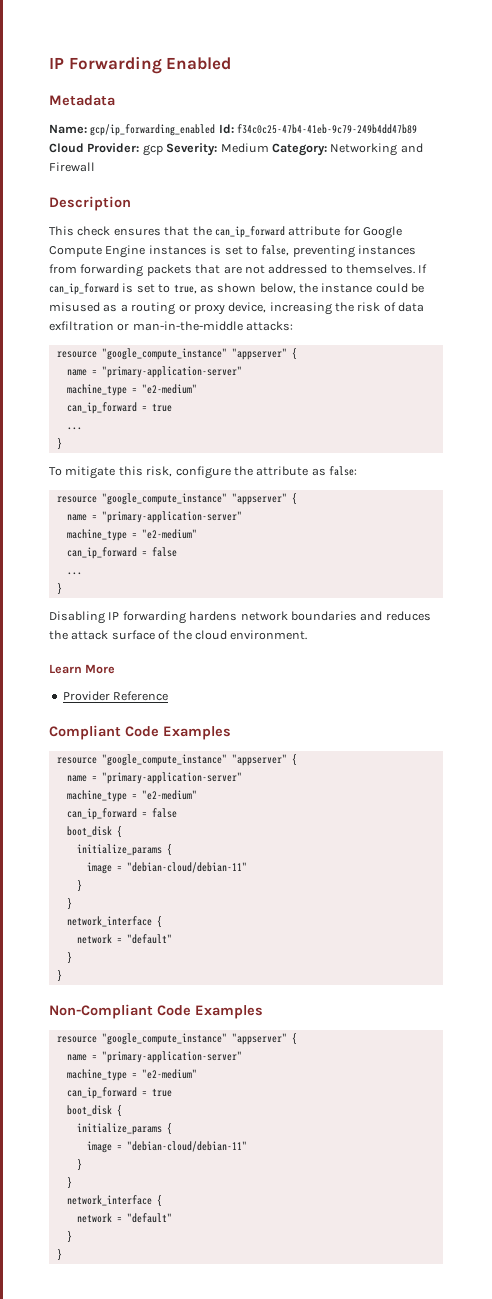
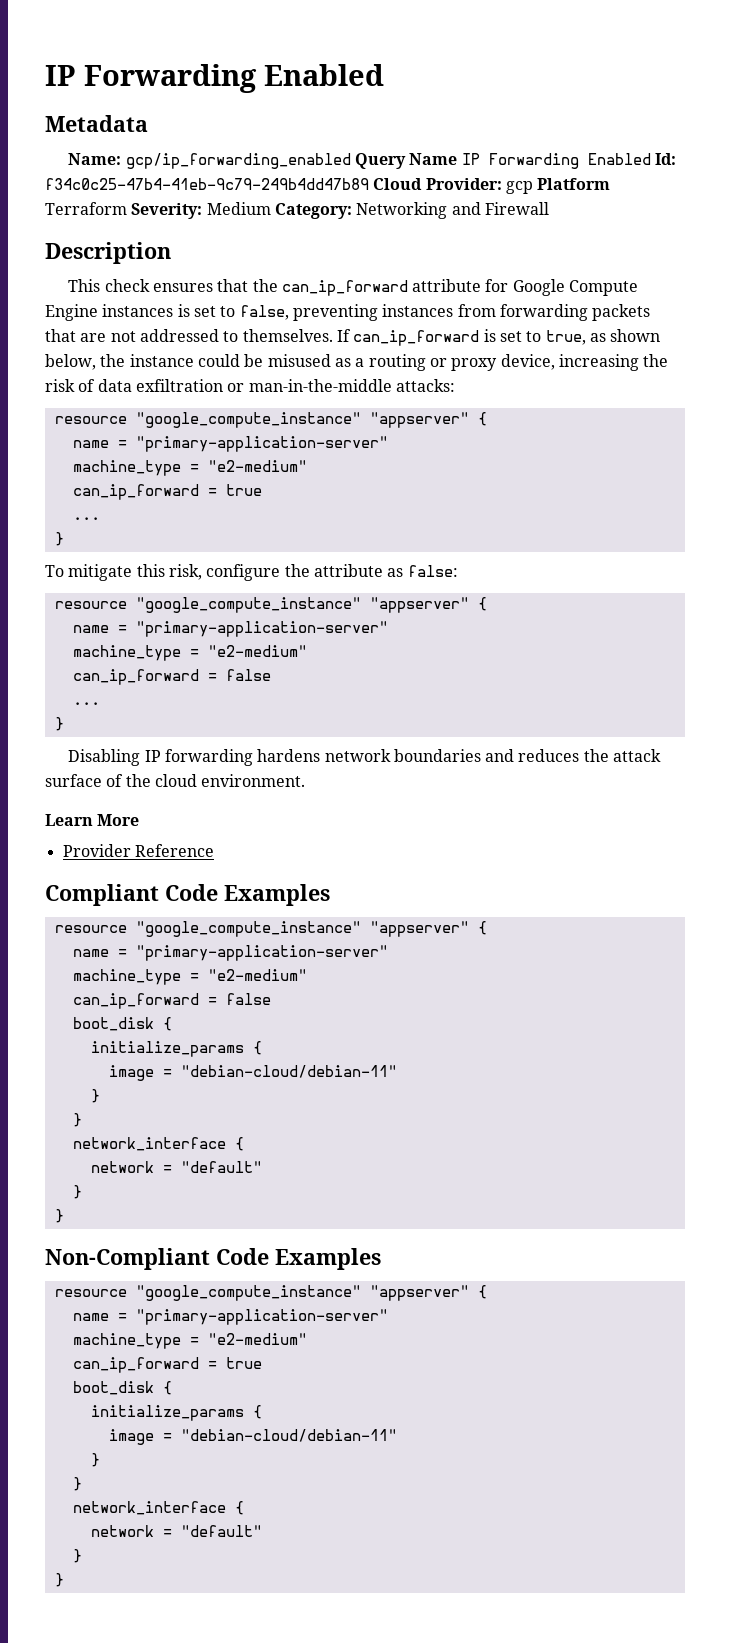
(216, 130) none -> [354,153,651,169] Query Name IP Forwarding Enabled
(163, 150) none -> [537,178,611,190] [45,202,127,215] Platform Terraform

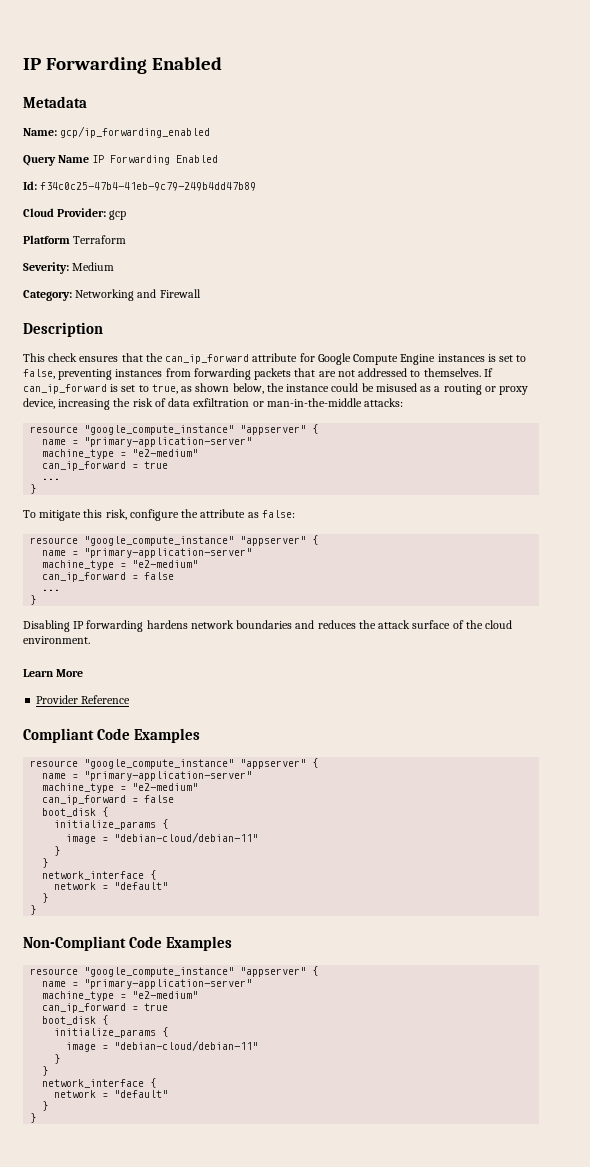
(351, 161) none -> (211, 132) //
(651, 159) none -> (219, 159) //
(369, 184) none -> (257, 186) //
(533, 187) none -> (127, 215) //
(127, 208) none -> (127, 239) //
(271, 208) none -> (115, 266) //

